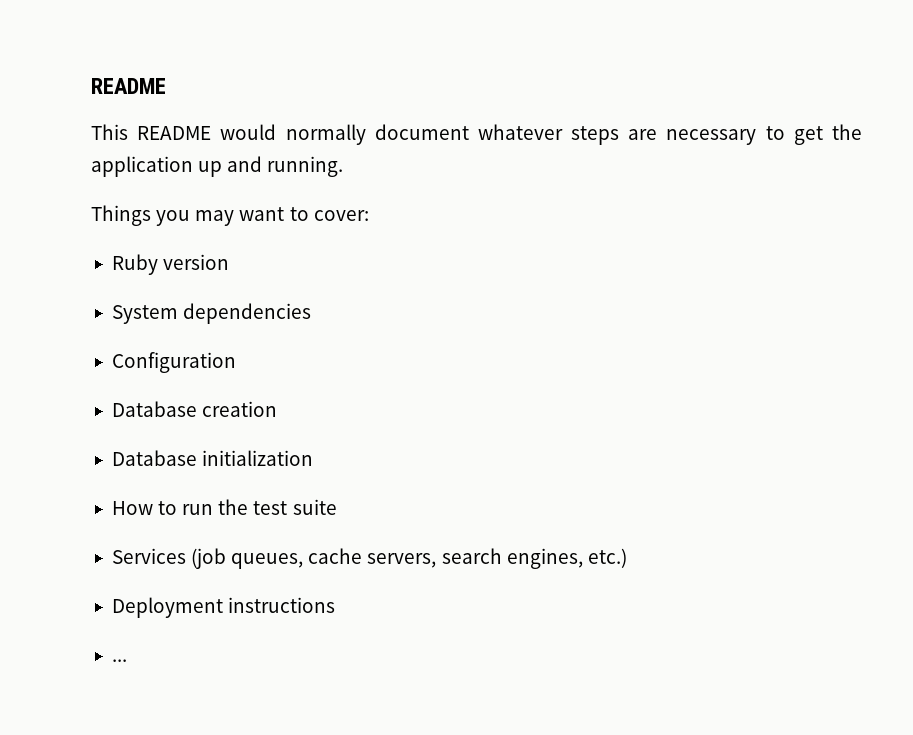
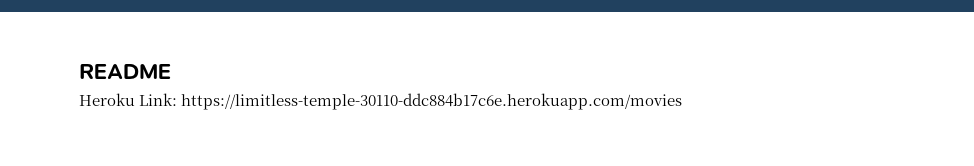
[91,124,863,145] [91,156,344,177] [91,205,369,226] [111,254,230,275] [111,303,312,324] [111,352,236,373] [111,401,278,417] [111,450,314,466] [111,499,337,515] [111,548,627,569] [111,597,336,618] [111,659,127,662] This README would normally document whatever steps are necessary to get the application up and running. // Things you may want to cover: // Ruby version // System dependencies // Configuration // Database creation // Database initialization // How to run the test suite // Services (job queues, cache servers, search engines, etc.) // Deployment instructions // ... -> [79,93,683,110] Heroku Link: https://limitless-temple-30110-ddc884b17c6e.herokuapp.com/movies

